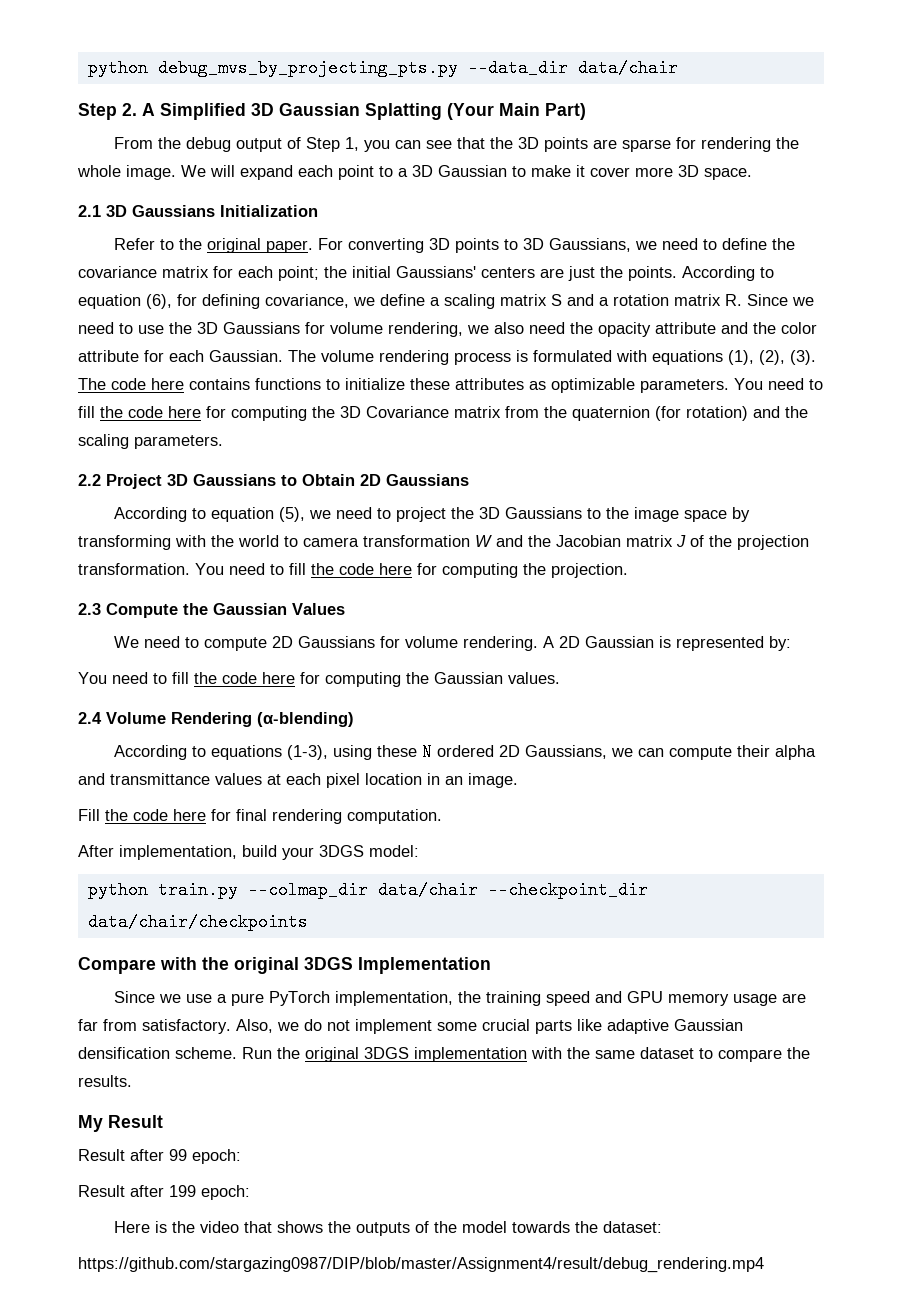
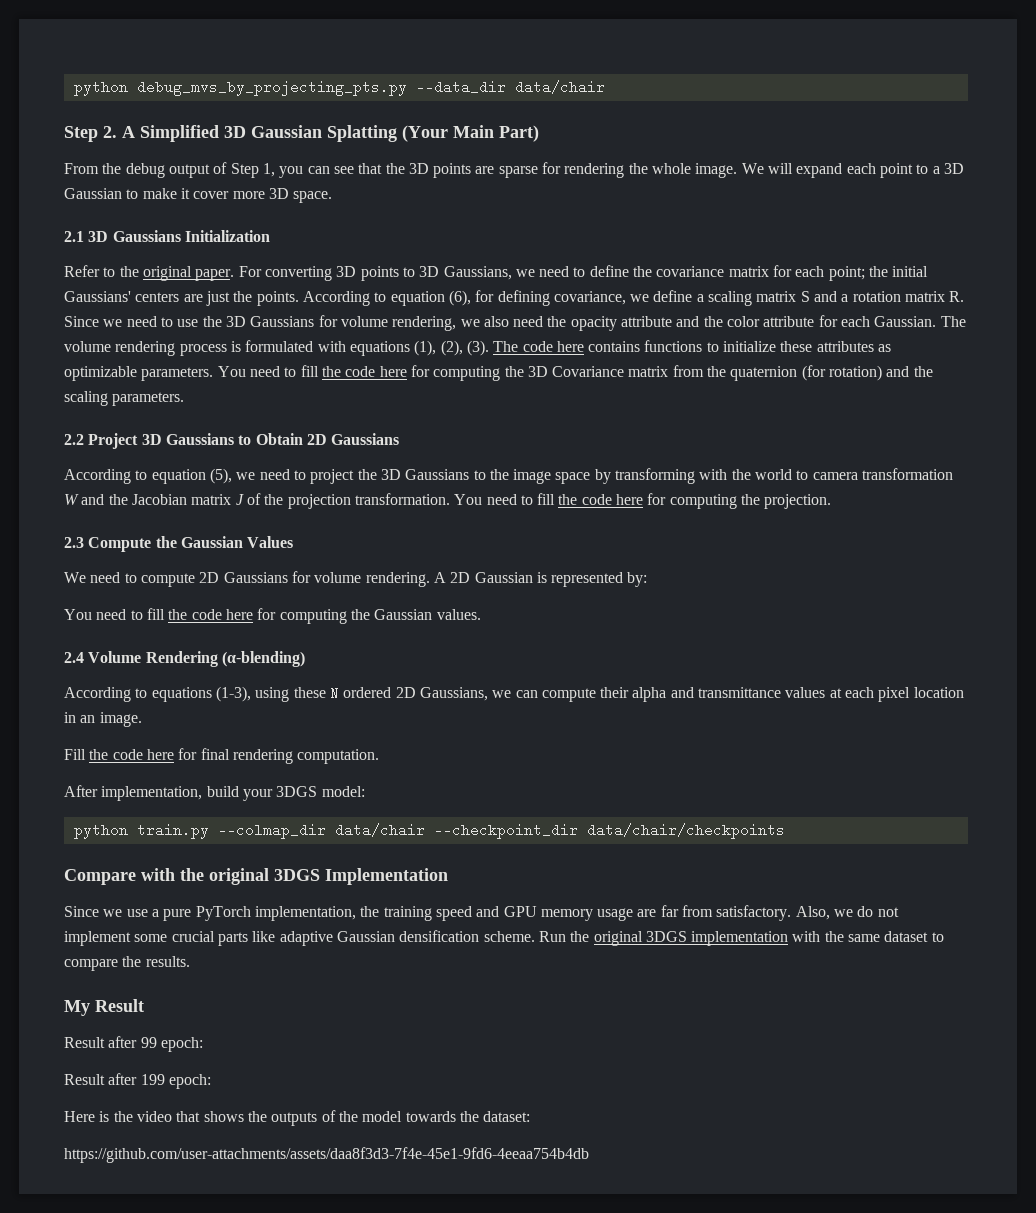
[78,1257,764,1273] https://github.com/stargazing0987/DIP/blob/master/Assignment4/result/debug_rendering.mp4 -> [64,1147,589,1163] https://github.com/user-attachments/assets/daa8f3d3-7f4e-45e1-9fd6-4eeaa754b4db

